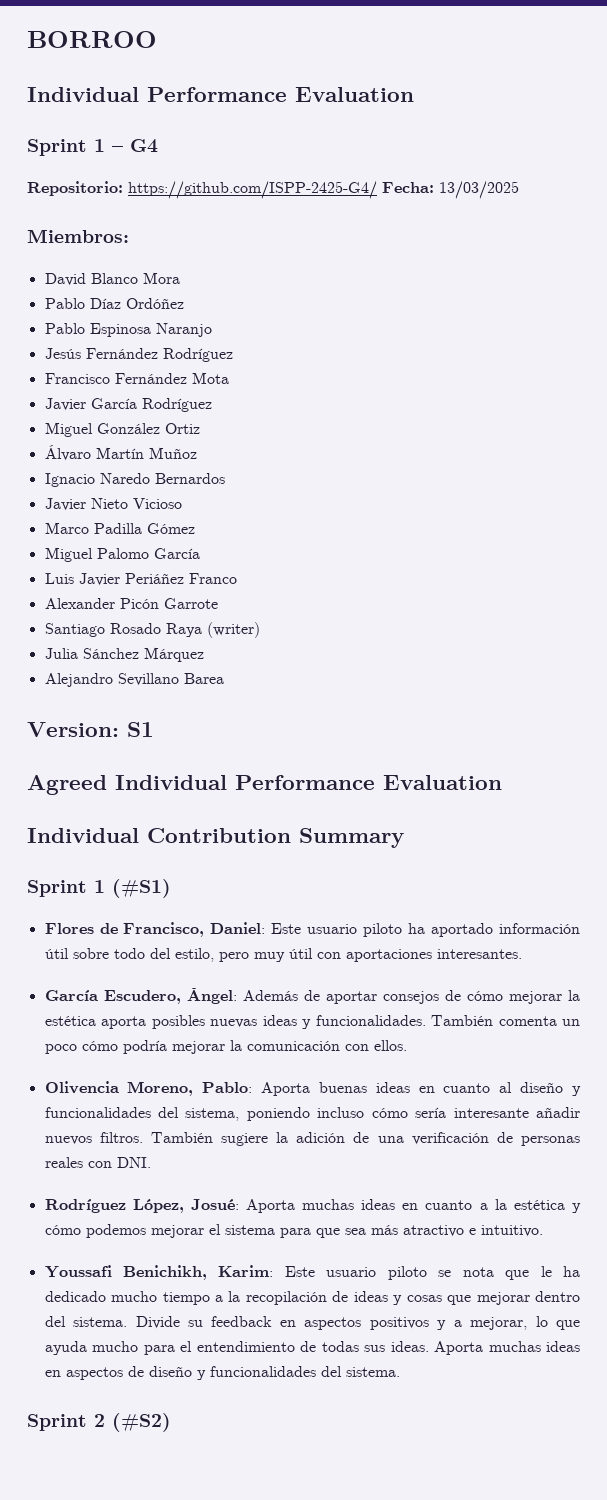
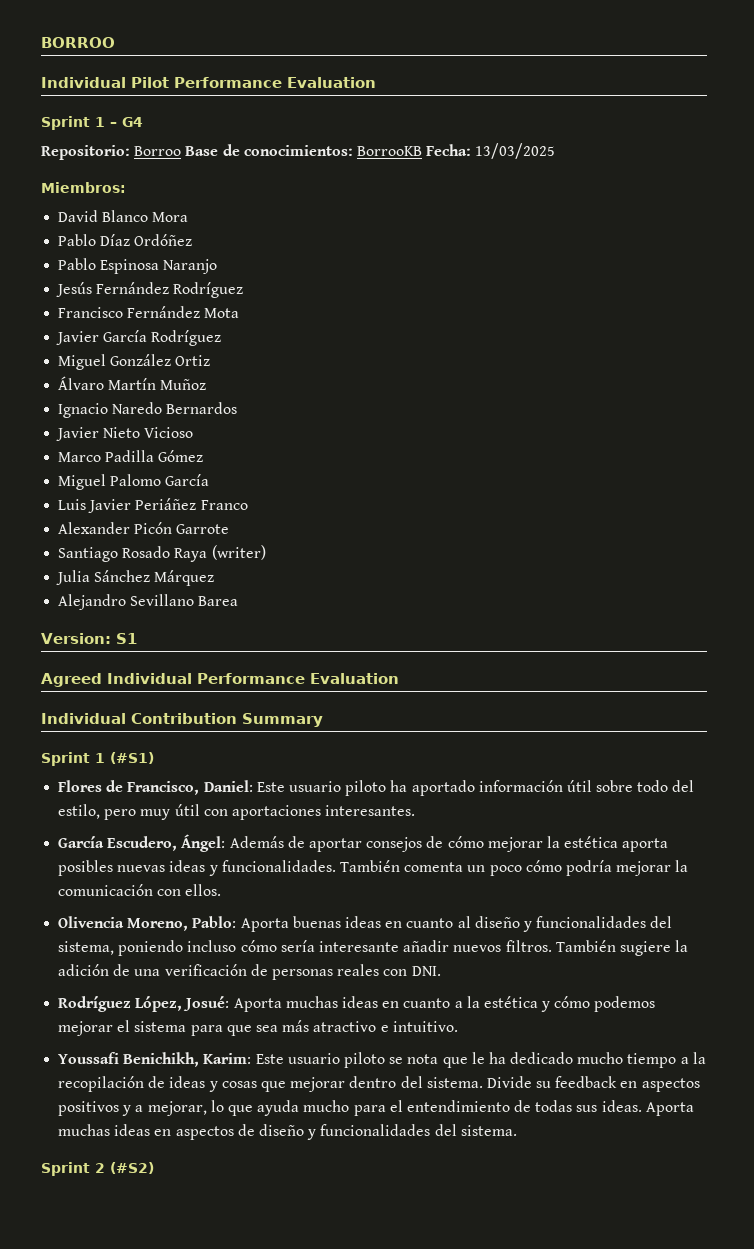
(139, 94) none -> [131,77,169,88] Pilot
[128,181,377,199] https://github.com/ISPP-2425-G4/ -> [134,144,422,156] Borroo Base de conocimientos: BorrooKB

